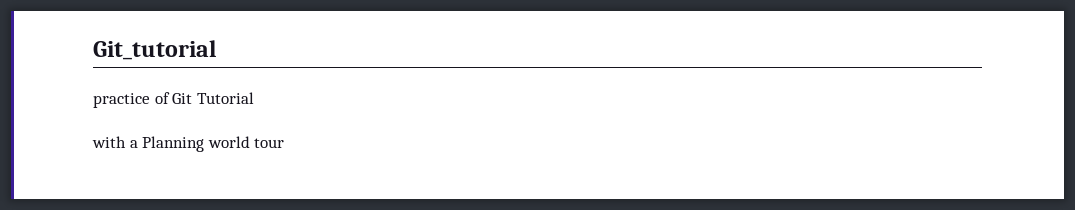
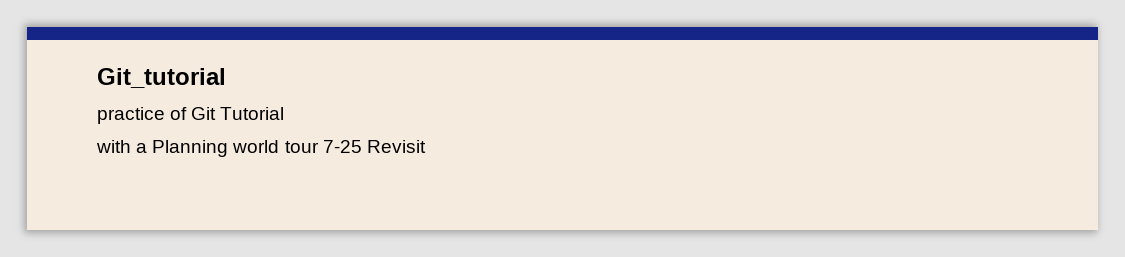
(285, 143) none -> [322,140,426,153] 7-25 Revisit

